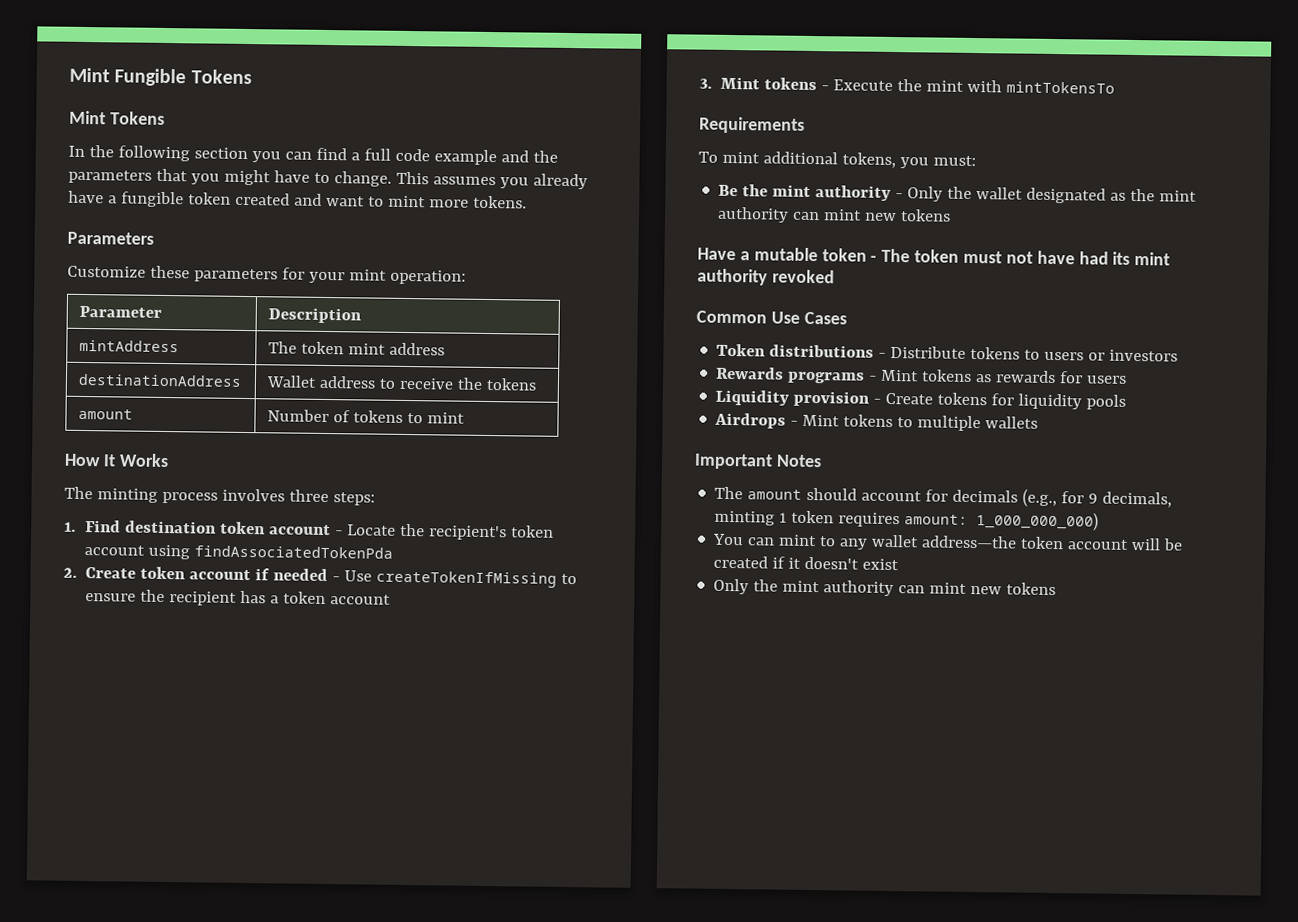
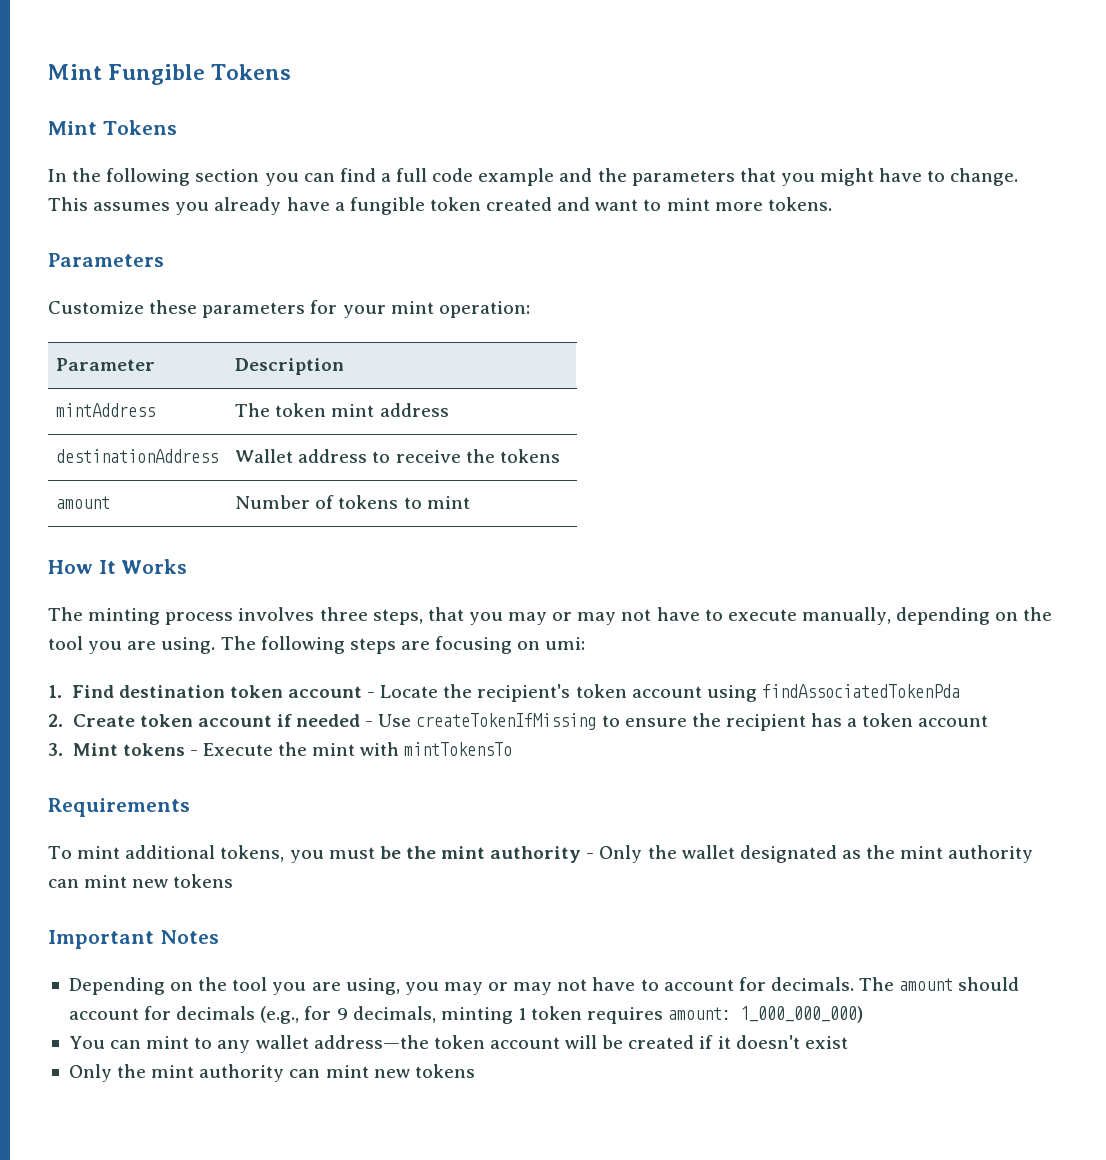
[332,492,375,506] steps: -> [372,607,1053,625] [48,636,586,654] steps, that you may or may not have to execute manually, depending on the tool you are using. The following steps are focusing on umi:
[932,155,976,167] [718,184,739,197] must: // Be -> [328,846,401,859] must be
[697,247,1171,266] [697,268,835,286] [696,310,847,325] [716,343,1179,362] [716,366,1128,384] [715,389,1127,410] [714,412,1039,432] [694,453,822,470] Have a mutable token - The token must not have had its mint authority revoked // Common Use Cases // Token distributions - Distribute tokens to users or investors // Rewards programs - Mint tokens as rewards for users // Liquidity provision - Create tokens for liquidity pools // Airdrops - Mint tokens to multiple wallets // Important Notes // -> [48,930,219,949] [68,977,854,995] Important Notes // Depending on the tool you are using, you may or may not have to account for decimals.

